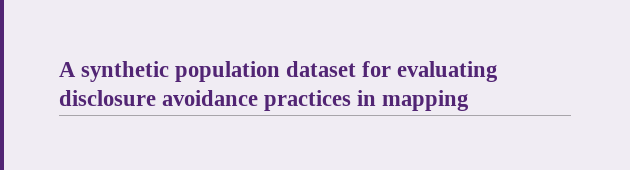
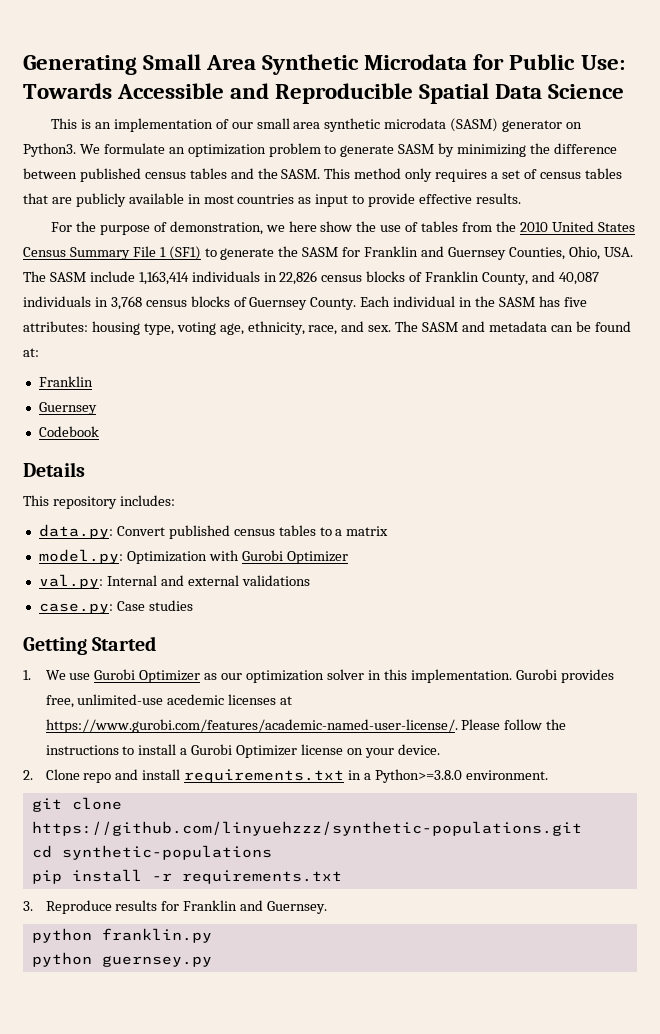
[59,61,499,82] [59,90,470,111] A synthetic population dataset for evaluating disclosure avoidance practices in mapping -> [23,54,625,75] [23,83,625,104] [51,118,583,132] [23,143,617,157] [23,168,622,182] [23,193,521,207] [51,221,635,235] [23,246,633,260] [23,271,599,285] [23,296,587,310] [23,321,631,335] [23,348,39,357] [38,376,93,387] [38,402,97,415] [38,426,99,437] [23,462,85,477] [23,495,175,509] [38,524,389,539] [38,549,348,564] [38,574,310,589] [38,600,193,614] [23,636,157,655] [23,669,614,683] [45,694,293,708] [45,719,567,733] [45,744,440,758] [23,769,548,783] [31,797,122,812] [31,821,582,836] [31,845,272,860] [31,869,342,884] [23,900,328,914] [31,928,212,943] [31,952,212,967] Generating Small Area Synthetic Microdata for Public Use: Towards Accessible and Reproducible Spatial Data Science // This is an implementation of our small area synthetic microdata (SASM) generator on Python3. We formulate an optimization problem to generate SASM by minimizing the difference between published census tables and the SASM. This method only requires a set of census tables that are publicly available in most countries as input to provide effective results. // For the purpose of demonstration, we here show the use of tables from the 2010 United States Census Summary File 1 (SF1) to generate the SASM for Franklin and Guernsey Counties, Ohio, USA. The SASM include 1,163,414 individuals in 22,826 census blocks of Franklin County, and 40,087 individuals in 3,768 census blocks of Guernsey County. Each individual in the SASM has five attributes: housing type, voting age, ethnicity, race, and sex. The SASM and metadata can be found at: // Franklin // Guernsey // Codebook // Details // This repository includes: // data.py: Convert published census tables to a matrix // model.py: Optimization with Gurobi Optimizer // val.py: Internal and external validations // case.py: Case studies // Getting Started // 1. We use Gurobi Optimizer as our optimization solver in this implementation. Gurobi provides free, unlimited-use acedemic licenses at https://www.gurobi.com/features/academic-named-user-license/. Please follow the instructions to install a Gurobi Optimizer license on your device. // 2. Clone repo and install requirements.txt in a Python>=3.8.0 environment. // git clone https://github.com/linyuehzzz/synthetic-populations.git // cd synthetic-populations // pip install -r requirements.txt // 3. Reproduce results for Franklin and Guernsey. // python franklin.py // python guernsey.py

